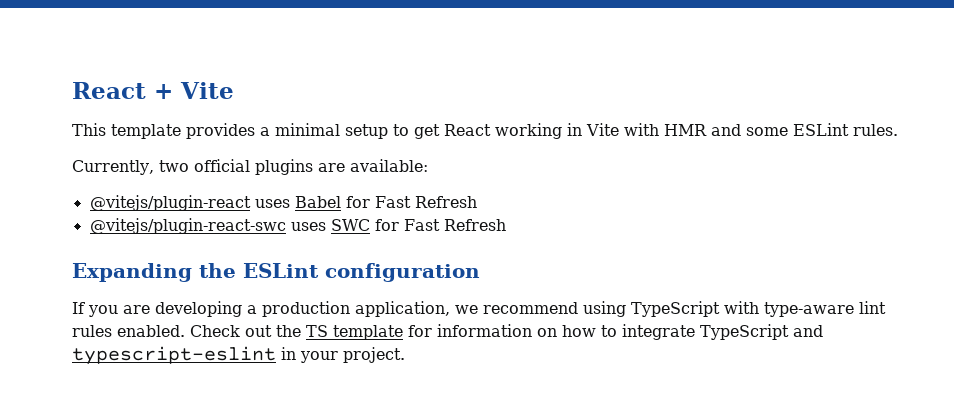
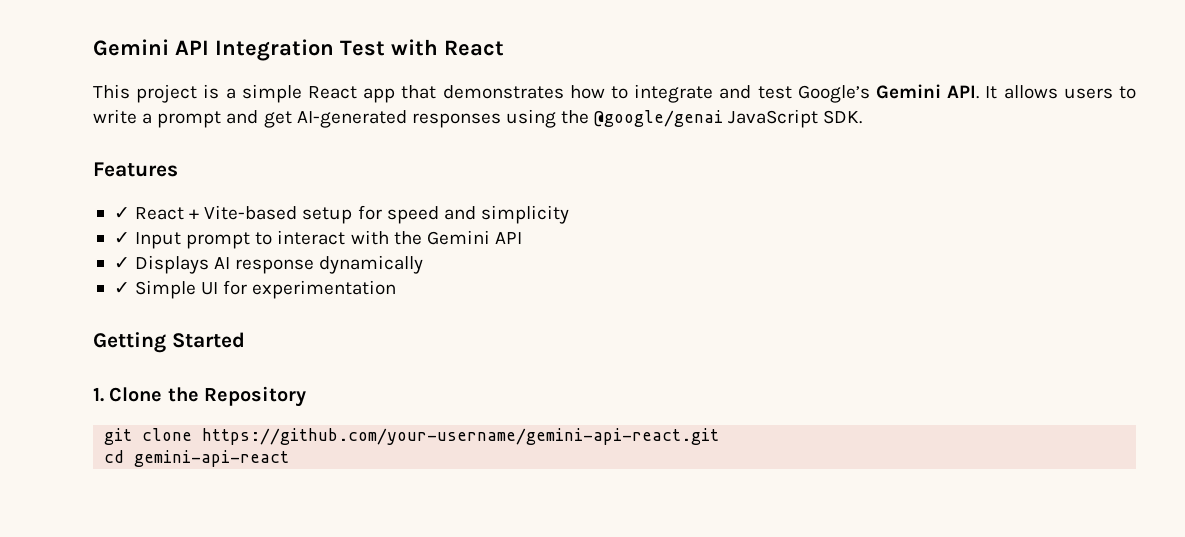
[72,82,234,99] React + Vite -> [93,39,504,61] Gemini API Integration Test with React
[111,123,898,139] [72,159,428,175] [89,195,477,211] [89,218,506,234] [72,263,480,282] [72,301,886,317] [72,324,823,340] [72,346,405,365] template provides a minimal setup to get React working in Vite with HMR and some ESLint rules. // Currently, two official plugins are available: // @vitejs/plugin-react uses Babel for Fast Refresh // @vitejs/plugin-react-swc uses SWC for Fast Refresh // Expanding the ESLint configuration // If you are developing a production application, we recommend using TypeScript with type-aware lint rules enabled. Check out the TS template for information on how to integrate TypeScript and typescript-eslint in your project. -> [136,84,1137,103] [93,109,863,128] [93,162,178,177] [113,205,569,224] [113,230,522,249] [113,255,424,274] [113,280,397,299] [93,332,245,353] [93,386,307,407] [104,428,720,445] [104,450,290,467] project is a simple React app that demonstrates how to integrate and test Google’s Gemini API. It allows users to write a prompt and get AI-generated responses using the @google/genai JavaScript SDK. // Features // ✓ React + Vite-based setup for speed and simplicity // ✓ Input prompt to interact with the Gemini API // ✓ Displays AI response dynamically // ✓ Simple UI for experimentation // Getting Started // 1. Clone the Repository // git clone https://github.com/your-username/gemini-api-react.git // cd gemini-api-react

